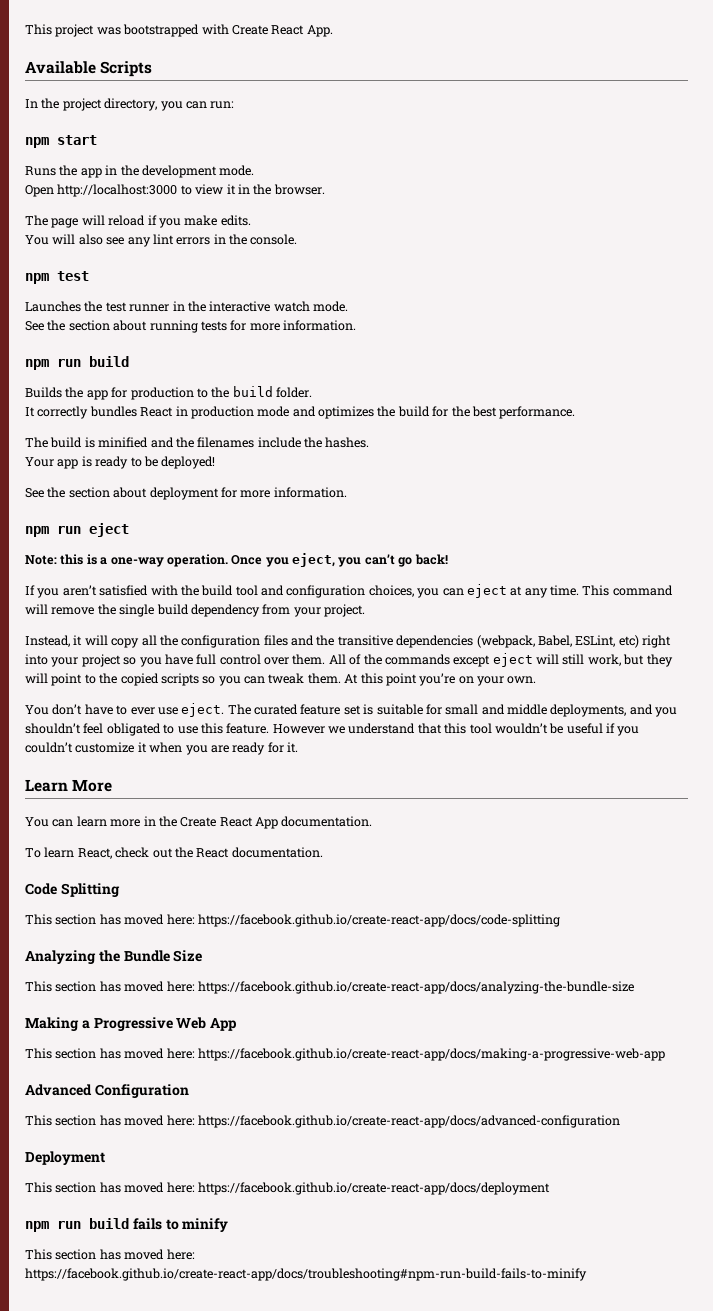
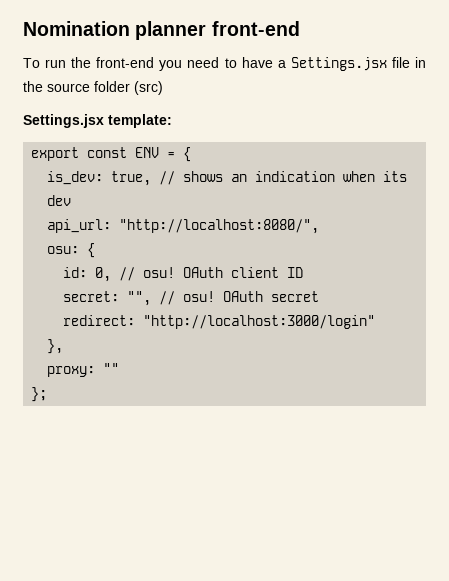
[25,24,333,37] [25,61,153,77] [25,98,235,111] [25,135,97,148] [25,165,255,178] [25,184,325,197] [25,215,251,228] [25,234,298,247] [25,271,89,284] [25,301,348,312] [25,320,356,333] [25,356,129,370] [25,386,312,400] [25,406,576,419] [25,437,370,448] [25,456,216,469] [25,487,347,500] [25,523,129,537] [25,553,448,567] [25,584,673,598] [25,604,365,617] [25,635,671,648] [25,653,673,667] [25,673,537,686] [25,703,678,717] [25,723,640,736] [25,742,298,755] [25,779,113,792] [25,816,373,829] [25,847,323,859] [25,883,120,897] [25,914,560,927] [25,950,203,964] [25,981,634,994] [25,1017,238,1031] [25,1048,665,1061] [25,1084,189,1098] [25,1115,620,1128] [25,1151,105,1165] [25,1182,550,1195] [25,1218,229,1232] [25,1249,195,1260] [25,1268,587,1281] This project was bootstrapped with Create React App. // Available Scripts // In the project directory, you can run: // npm start // Runs the app in the development mode. // Open http://localhost:3000 to view it in the browser. // The page will reload if you make edits. // You will also see any lint errors in the console. // npm test // Launches the test runner in the interactive watch mode. // See the section about running tests for more information. // npm run build // Builds the app for production to the build folder. // It correctly bundles React in production mode and optimizes the build for the best performance. // The build is minified and the filenames include the hashes. // Your app is ready to be deployed! // See the section about deployment for more information. // npm run eject // Note: this is a one-way operation. Once you eject, you can’t go back! // If you aren’t satisfied with the build tool and configuration choices, you can eject at any time. This command will remove the single build dependency from your project. // Instead, it will copy all the configuration files and the transitive dependencies (webpack, Babel, ESLint, etc) right into your project so you have full control over them. All of the commands except eject will still work, but they will point to the copied scripts so you can tweak them. At this point you’re on your own. // You don’t have to ever use eject. The curated feature set is suitable for small and middle deployments, and you shouldn’t feel obligated to use this feature. However we understand that this tool wouldn’t be useful if you couldn’t customize it when you are ready for it. // Learn More // You can learn more in the Create React App documentation. // To learn React, check out the React documentation. // Code Splitting // This section has moved here: https://facebook.github.io/create-react-app/docs/code-splitting // Analyzing the Bundle Size // This section has moved here: https://facebook.github.io/create-react-app/docs/analyzing-the-bundle-size // Making a Progressive Web App // This section has moved here: https://facebook.github.io/create-react-app/docs/making-a-progressive-web-app // Advanced Configuration // This section has moved here: https://facebook.github.io/create-react-app/docs/advanced-configuration // Deployment // This section has moved here: https://facebook.github.io/create-react-app/docs/deployment // npm run build fails to minify // This section has moved here: https://facebook.github.io/create-react-app/docs/troubleshooting#npm-run-build-fails-to-minify -> [23,21,300,40] [23,57,426,71] [23,81,163,95] [23,114,172,128] [31,147,192,162] [47,171,408,186] [47,195,72,206] [47,219,320,234] [47,243,96,258] [63,267,304,282] [63,291,320,306] [63,315,376,329] [47,339,64,354] [47,363,120,377] [31,387,48,402] Nomination planner front-end // To run the front-end you need to have a Settings.jsx file in the source folder (src) // Settings.jsx template: // export const ENV = { // is_dev: true, // shows an indication when its dev // api_url: "http://localhost:8080/", // osu: { // id: 0, // osu! OAuth client ID // secret: "", // osu! OAuth secret // redirect: "http://localhost:3000/login" // }, // proxy: "" // };

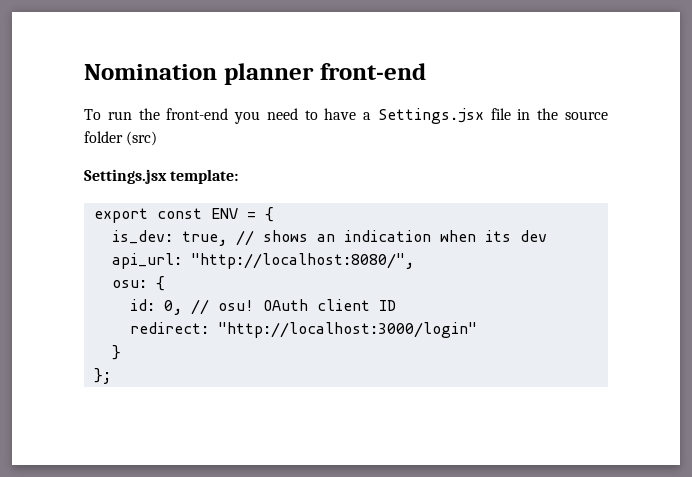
[63,291,320,306] // secret: "", // osu! OAuth secret -> (396, 305) none
[47,339,64,354] [47,363,120,377] }, // proxy: "" -> [111,345,121,360] }

